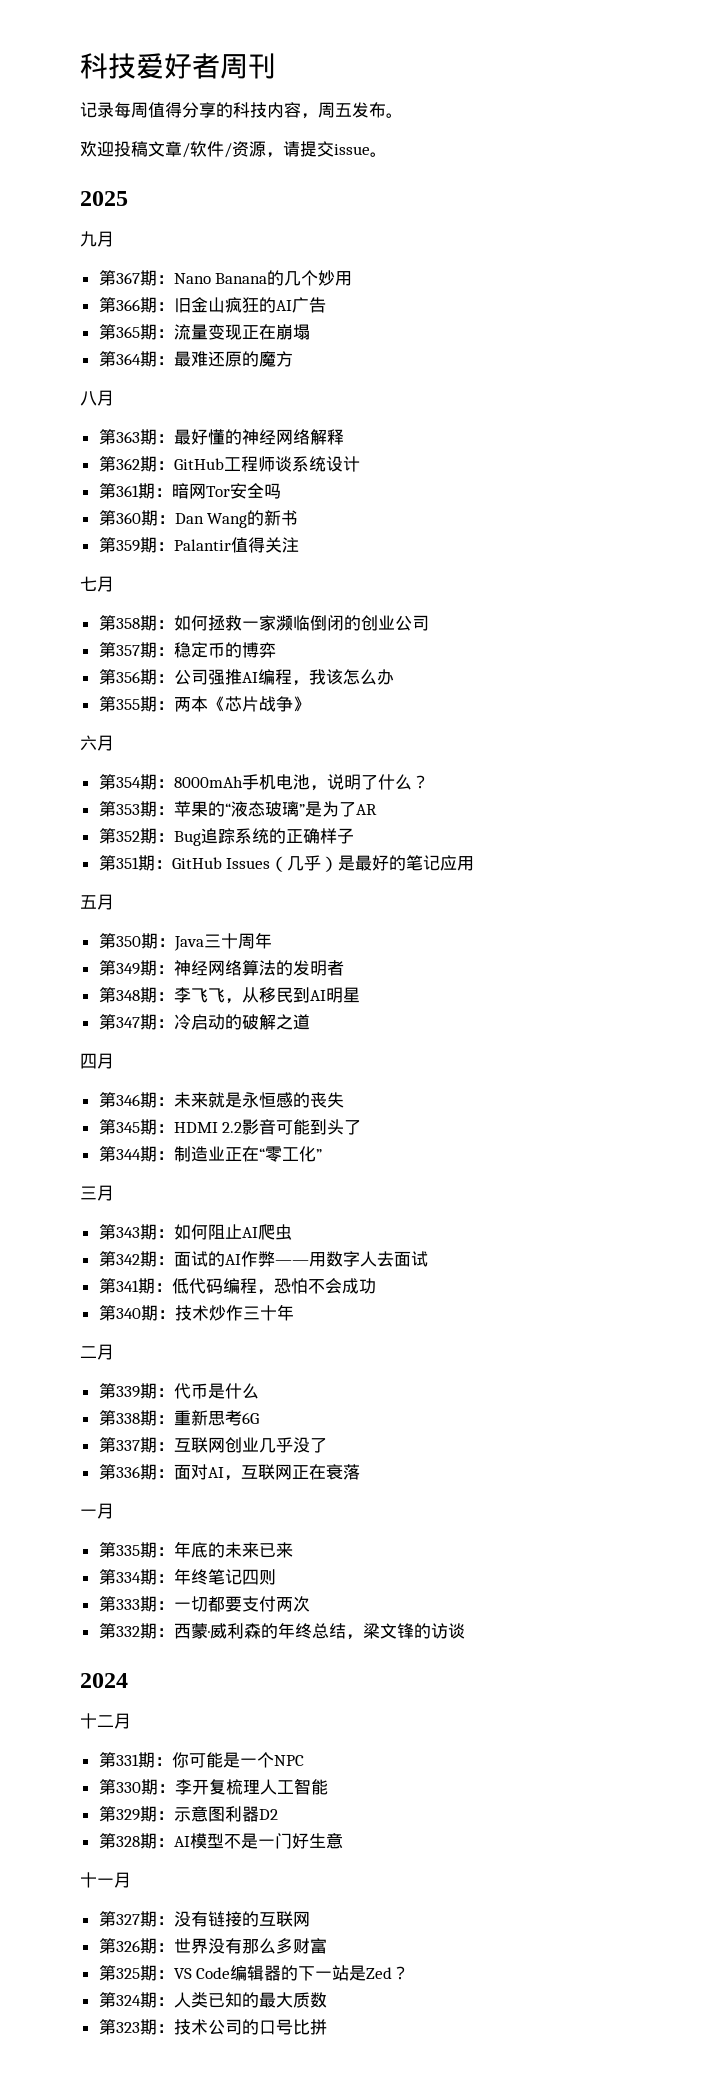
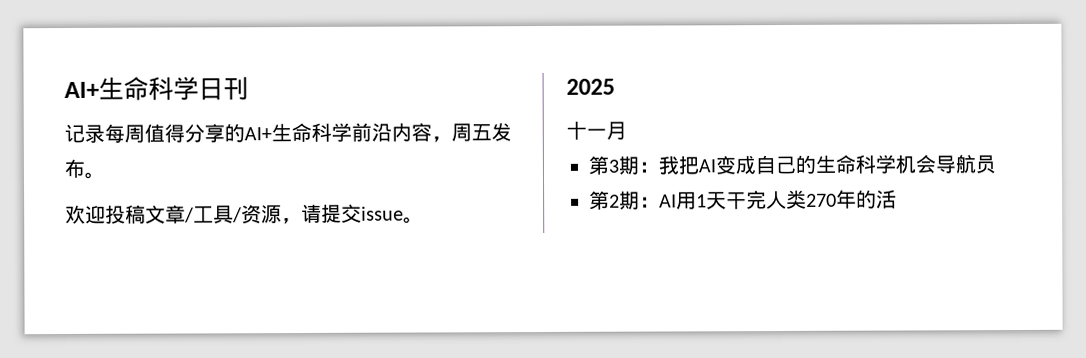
[80,53,248,79] 科技爱好者周 -> [64,76,224,101] AI+生命科学日
[233,102,267,118] 科技 -> [244,122,392,143] AI+生命科学前沿
[190,141,224,157] 软件 -> [193,205,234,224] 工具
[80,231,114,247] [98,270,353,286] [98,297,326,313] [98,324,310,340] [98,351,293,367] [80,390,114,406] [98,429,344,445] [98,456,360,472] [98,483,281,499] [98,510,299,528] [98,537,299,553] [80,576,114,592] [98,615,429,631] [98,642,276,658] [98,669,394,686] [98,696,310,712] [80,735,114,751] [98,774,429,791] [98,801,377,817] [98,828,354,846] [98,855,475,872] [80,894,114,910] [98,932,272,951] [98,960,344,976] [98,987,360,1004] [98,1014,310,1030] [80,1053,114,1069] [98,1092,344,1108] [98,1119,362,1135] [98,1146,322,1162] [80,1185,114,1201] [98,1224,292,1240] [98,1251,428,1267] [98,1278,376,1295] [98,1304,294,1321] [80,1344,114,1360] [98,1383,259,1399] [98,1410,259,1426] [98,1437,327,1453] [98,1464,360,1481] [80,1503,114,1519] [98,1541,293,1558] [98,1568,276,1585] [98,1596,310,1612] [98,1622,465,1640] [80,1673,128,1688] [80,1713,131,1729] [98,1752,304,1768] [98,1778,328,1795] [98,1806,278,1822] [98,1833,343,1849] [80,1872,131,1888] [98,1911,310,1927] [98,1938,327,1954] [98,1965,410,1981] [98,1992,327,2008] [98,2019,327,2035] 九月 // 第367期：Nano Banana的几个妙用 // 第366期：旧金山疯狂的AI广告 // 第365期：流量变现正在崩塌 // 第364期：最难还原的魔方 // 八月 // 第363期：最好懂的神经网络解释 // 第362期：GitHub工程师谈系统设计 // 第361期：暗网Tor安全吗 // 第360期：Dan Wang的新书 // 第359期：Palantir值得关注 // 七月 // 第358期：如何拯救一家濒临倒闭的创业公司 // 第357期：稳定币的博弈 // 第356期：公司强推AI编程，我该怎么办 // 第355期：两本《芯片战争》 // 六月 // 第354期：8000mAh手机电池，说明了什么？ // 第353期：苹果的“液态玻璃”是为了AR // 第352期：Bug追踪系统的正确样子 // 第351期：GitHub Issues（几乎）是最好的笔记应用 // 五月 // 第350期：Java三十周年 // 第349期：神经网络算法的发明者 // 第348期：李飞飞，从移民到AI明星 // 第347期：冷启动的破解之道 // 四月 // 第346期：未来就是永恒感的丧失 // 第345期：HDMI 2.2影音可能到头了 // 第344期：制造业正在“零工化” // 三月 // 第343期：如何阻止AI爬虫 // 第342期：面试的AI作弊——用数字人去面试 // 第341期：低代码编程，恐怕不会成功 // 第340期：技术炒作三十年 // 二月 // 第339期：代币是什么 // 第338期：重新思考6G // 第337期：互联网创业几乎没了 // 第336期：面对AI，互联网正在衰落 // 一月 // 第335期：年底的未来已来 // 第334期：年终笔记四则 // 第333期：一切都要支付两次 // 第332期：西蒙·威利森的年终总结，梁文锋的访谈 // 2024 // 十二月 // 第331期：你可能是一个NPC // 第330期：李开复梳理人工智能 // 第329期：示意图利器D2 // 第328期：AI模型不是一门好生意 // 十一月 // 第327期：没有链接的互联网 // 第326期：世界没有那么多财富 // 第325期：VS Code编辑器的下一站是Zed？ // 第324期：人类已知的最大质数 // 第323期：技术公司的口号比拼 -> [566,120,627,140] [588,154,996,175] [589,189,897,210] 十一月 // 第3期：我把AI变成自己的生命科学机会导航员 // 第2期：AI用1天干完人类270年的活

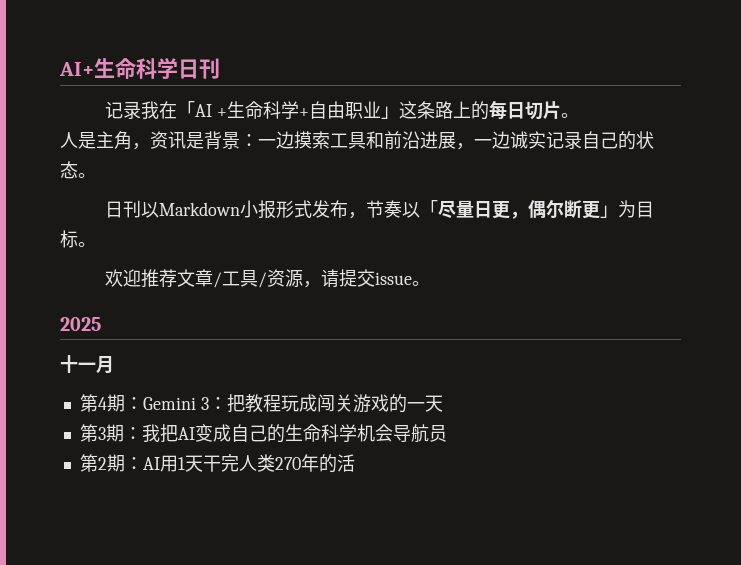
[104,122,512,143] [64,158,85,179] 每周值得分享的AI+生命科学前沿内容，周五发布 -> [140,100,579,120] [60,131,654,150] [60,161,96,179] [104,200,654,219] [60,230,78,248] 我在「AI +生命科学+自由职业」这条路上的每日切片。 // 人是主角，资讯是背景：一边摸索工具和前沿进展，一边诚实记录自己的状态。 // 日刊以Markdown小报形式发布，节奏以「尽量日更，偶尔断更」为目标
[105,204,146,224] 投稿 -> [140,269,177,288] 推荐
(627, 130) none -> [79,394,443,413] // 第4期：Gemini 3：把教程玩成闯关游戏的一天

